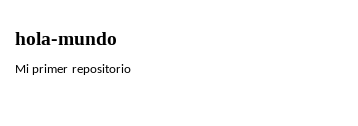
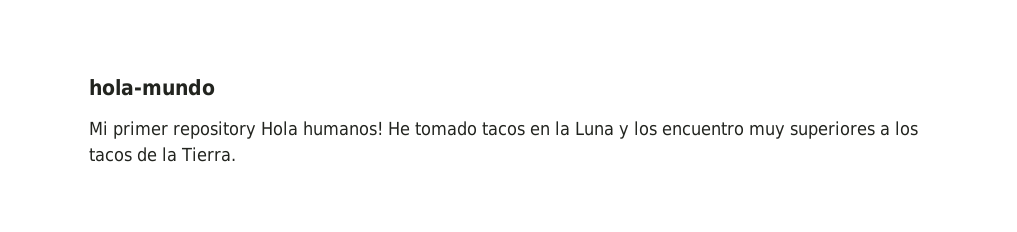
[71,64,131,75] repositorio -> [173,121,918,139] [89,147,236,162] repository Hola humanos! He tomado tacos en la Luna y los encuentro muy superiores a los tacos de la Tierra.

